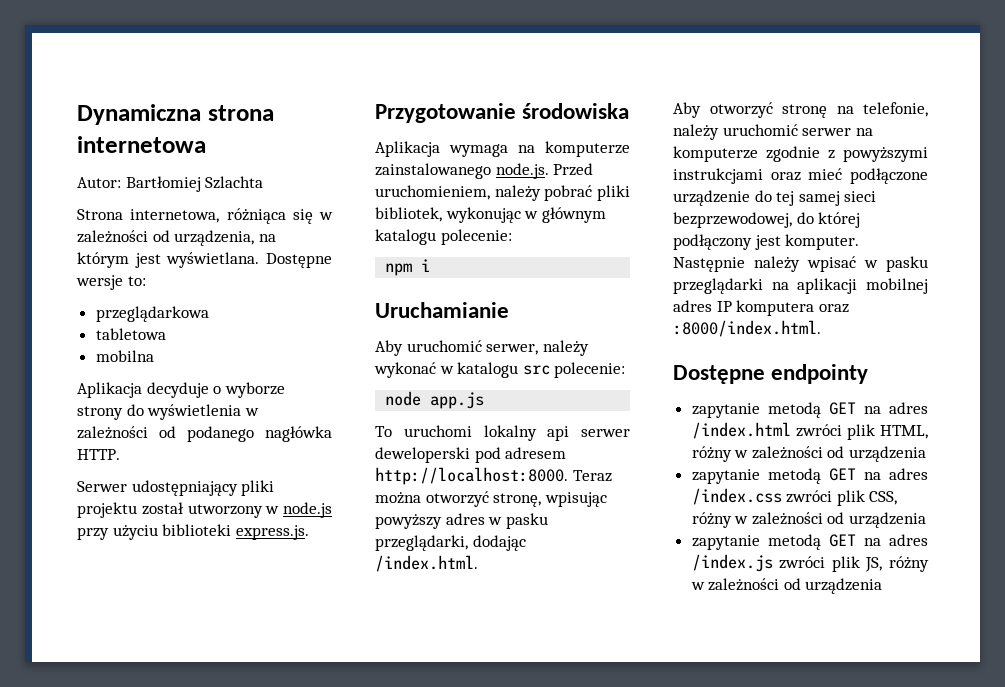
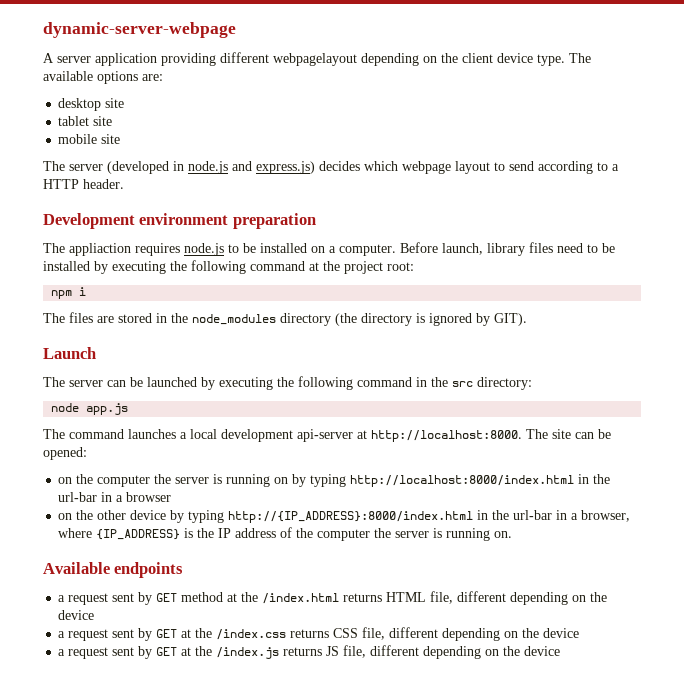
[77,104,274,125] [77,136,206,153] [77,176,264,192] [77,208,333,224] [77,230,276,246] [77,252,332,268] [76,275,146,290] [95,306,209,322] [95,328,166,340] [95,350,154,362] [77,382,285,398] [77,404,259,420] [77,426,332,442] [77,449,120,460] [77,480,275,496] [77,502,332,518] [77,524,309,540] [375,103,630,123] [375,141,630,157] [375,163,594,179] [375,185,630,201] [375,207,606,223] [375,229,512,245] [385,259,431,276] [375,302,509,318] [375,340,589,356] [374,362,626,378] [385,391,485,409] [375,425,630,441] [375,447,567,463] [375,467,612,485] [375,491,607,507] [375,513,548,529] [375,535,526,551] [375,555,478,572] [673,102,928,118] [673,124,873,140] [673,146,928,162] [673,168,928,184] [673,190,877,206] [673,212,861,228] [673,234,860,250] [673,256,928,272] [673,278,928,294] [673,300,849,316] [673,320,821,337] [673,364,869,384] [691,402,928,418] [691,422,928,440] [691,446,927,462] [691,468,928,484] [691,488,898,506] [691,512,927,528] [691,534,928,550] [691,554,929,572] [690,578,883,594] Dynamiczna strona internetowa // Autor: Bartłomiej Szlachta // Strona internetowa, różniąca się w zależności od urządzenia, na którym jest wyświetlana. Dostępne wersje to: // przeglądarkowa // tabletowa // mobilna // Aplikacja decyduje o wyborze strony do wyświetlenia w zależności od podanego nagłówka HTTP. // Serwer udostępniający pliki projektu został utworzony w node.js przy użyciu biblioteki express.js. // Przygotowanie środowiska // Aplikacja wymaga na komputerze zainstalowanego node.js. Przed uruchomieniem, należy pobrać pliki bibliotek, wykonując w głównym katalogu polecenie: // npm i // Uruchamianie // Aby uruchomić serwer, należy wykonać w katalogu src polecenie: // node app.js // To uruchomi lokalny api serwer deweloperski pod adresem http://localhost:8000. Teraz można otworzyć stronę, wpisując powyższy adres w pasku przeglądarki, dodając /index.html. // Aby otworzyć stronę na telefonie, należy uruchomić serwer na komputerze zgodnie z powyższymi instrukcjami oraz mieć podłączone urządzenie do tej samej sieci bezprzewodowej, do której podłączony jest komputer. Następnie należy wpisać w pasku przeglądarki na aplikacji mobilnej adres IP komputera oraz :8000/index.html. // Dostępne endpointy // zapytanie metodą GET na adres /index.html zwróci plik HTML, różny w zależności od urządzenia // zapytanie metodą GET na adres /index.css zwróci plik CSS, różny w zależności od urządzenia // zapytanie metodą GET na adres /index.js zwróci plik JS, różny w zależności od urządzenia -> [43,22,236,38] [43,52,591,66] [43,71,163,84] [58,98,125,111] [58,116,113,126] [58,134,121,144] [43,161,619,174] [43,179,124,189] [43,213,316,229] [43,242,615,256] [43,260,414,274] [51,287,87,299] [43,312,527,326] [43,347,96,359] [43,376,532,390] [51,403,129,415] [43,429,611,442] [43,447,87,460] [58,474,611,487] [58,492,172,502] [58,510,631,523] [58,527,513,541] [43,562,184,578] [58,591,608,605] [58,610,95,620] [58,627,580,641] [58,645,561,659] dynamic-server-webpage // A server application providing different webpagelayout depending on the client device type. The available options are: // desktop site // tablet site // mobile site // The server (developed in node.js and express.js) decides which webpage layout to send according to a HTTP header. // Development environment preparation // The appliaction requires node.js to be installed on a computer. Before launch, library files need to be installed by executing the following command at the project root: // npm i // The files are stored in the node_modules directory (the directory is ignored by GIT). // Launch // The server can be launched by executing the following command in the src directory: // node app.js // The command launches a local development api-server at http://localhost:8000. The site can be opened: // on the computer the server is running on by typing http://localhost:8000/index.html in the url-bar in a browser // on the other device by typing http://{IP_ADDRESS}:8000/index.html in the url-bar in a browser, where {IP_ADDRESS} is the IP address of the computer the server is running on. // Available endpoints // a request sent by GET method at the /index.html returns HTML file, different depending on the device // a request sent by GET at the /index.css returns CSS file, different depending on the device // a request sent by GET at the /index.js returns JS file, different depending on the device

